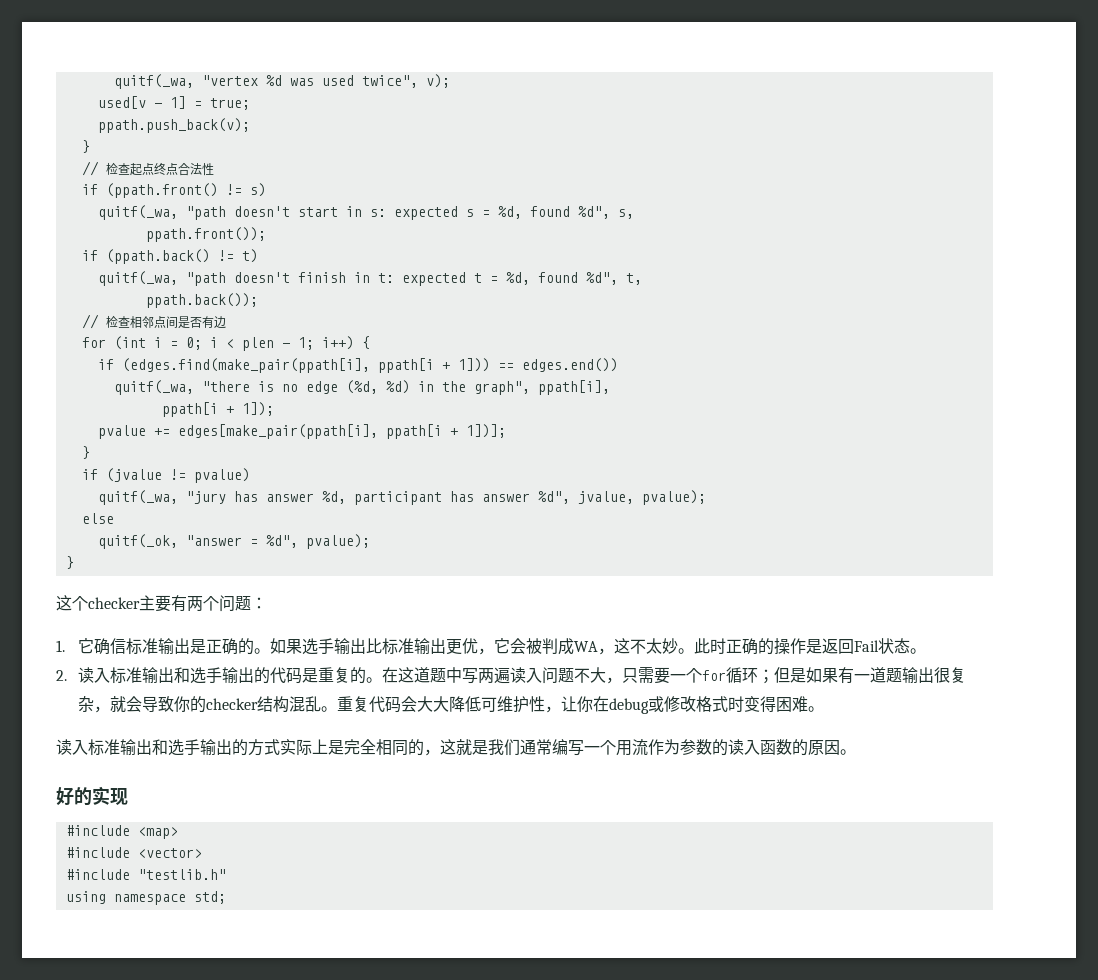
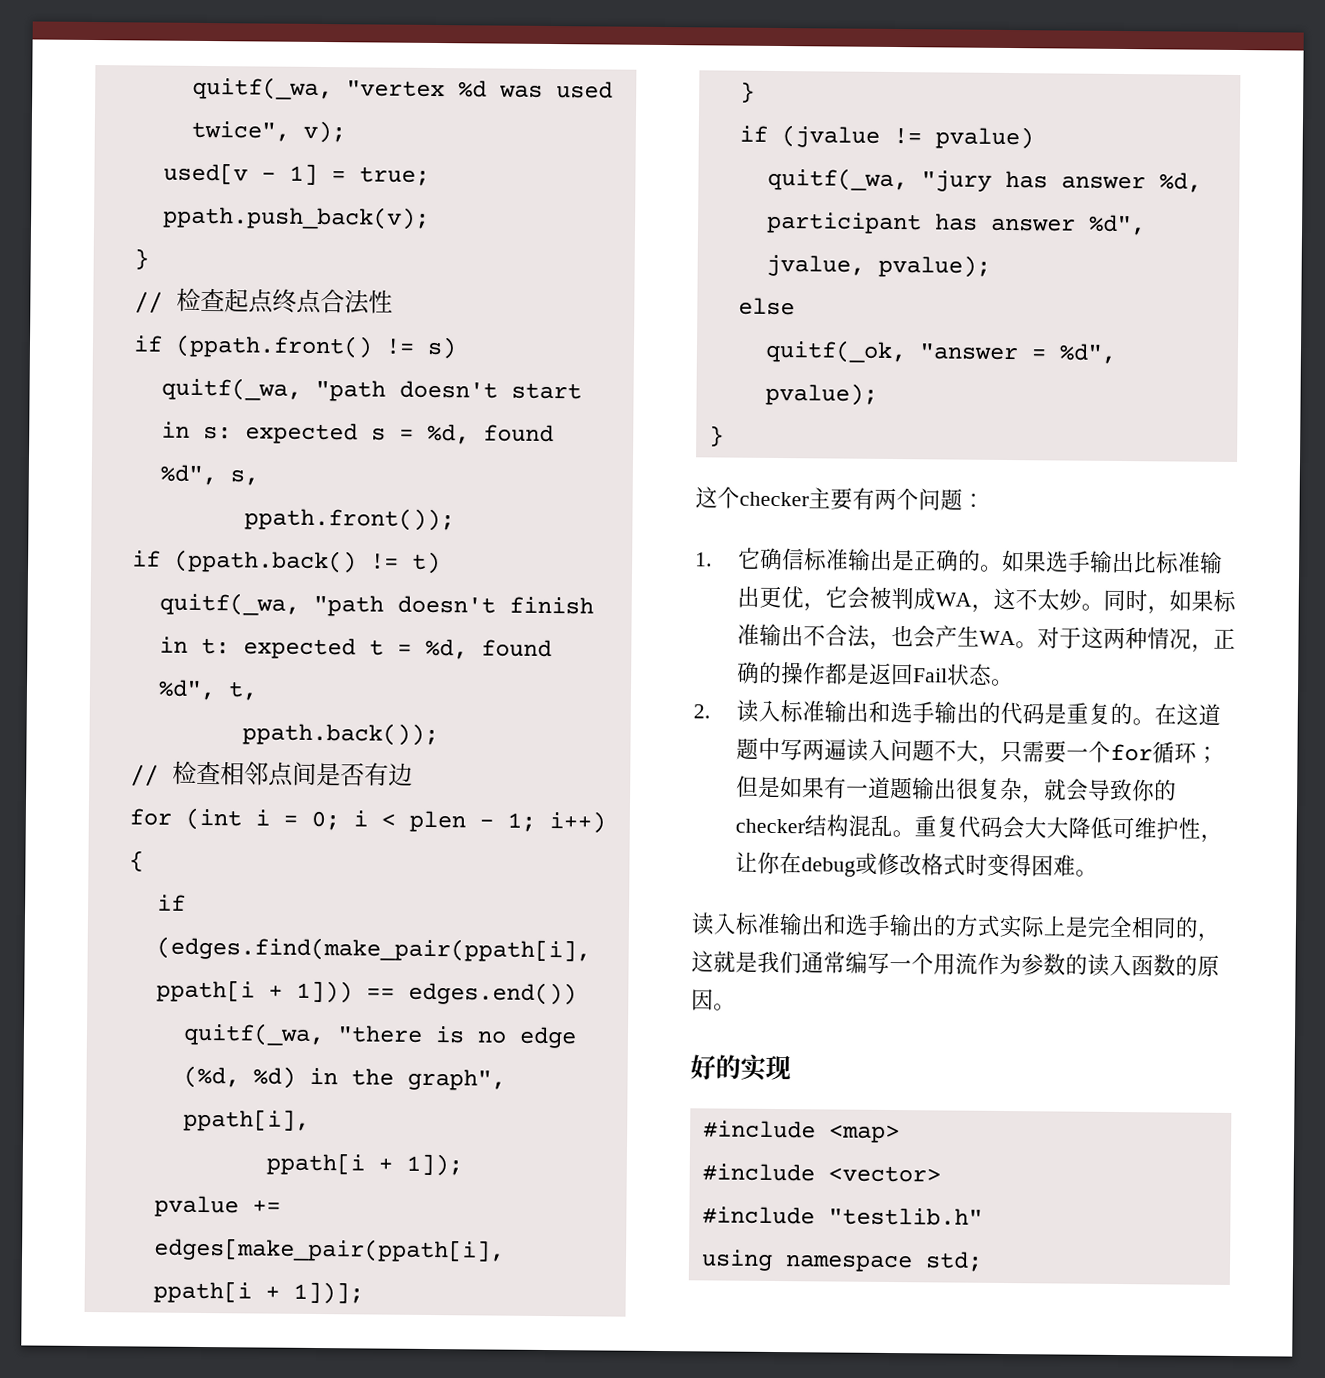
[693,638,726,654] 此时 -> [1102,589,1237,615] [736,623,1214,653] 同时，如果标准输出不合法，也会产生WA。对于这两种情况，
(806, 646) none -> [824,662,848,685] 都

